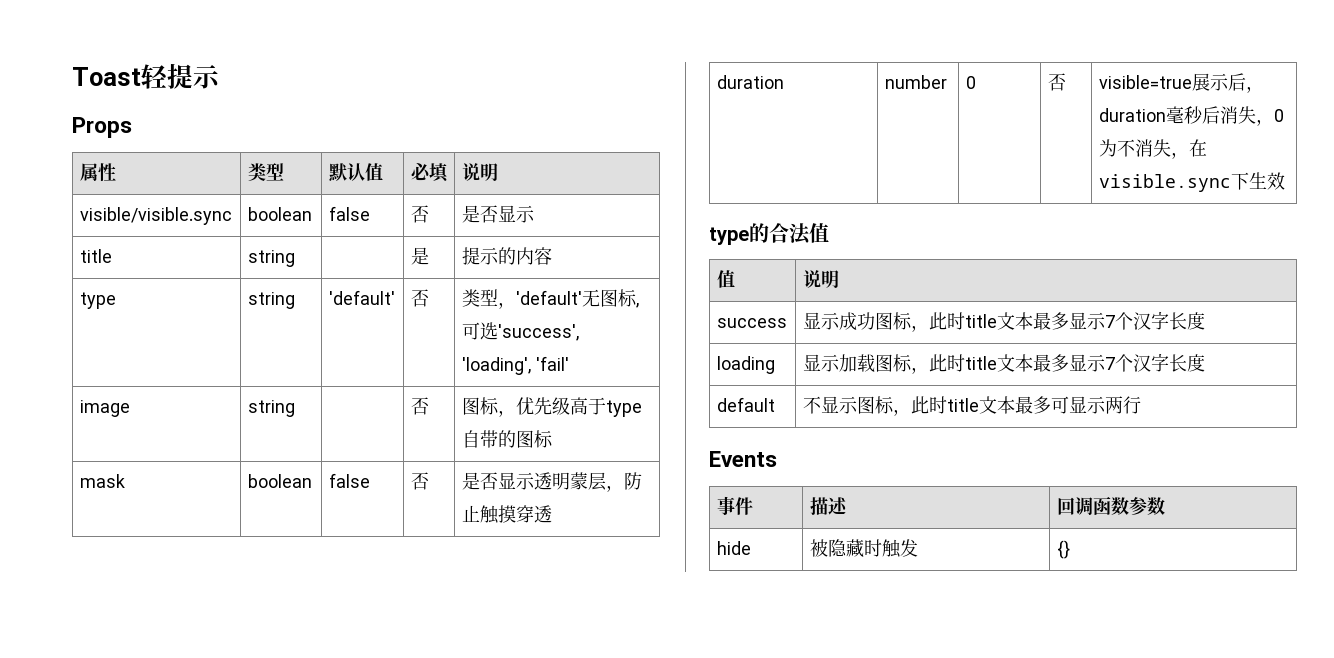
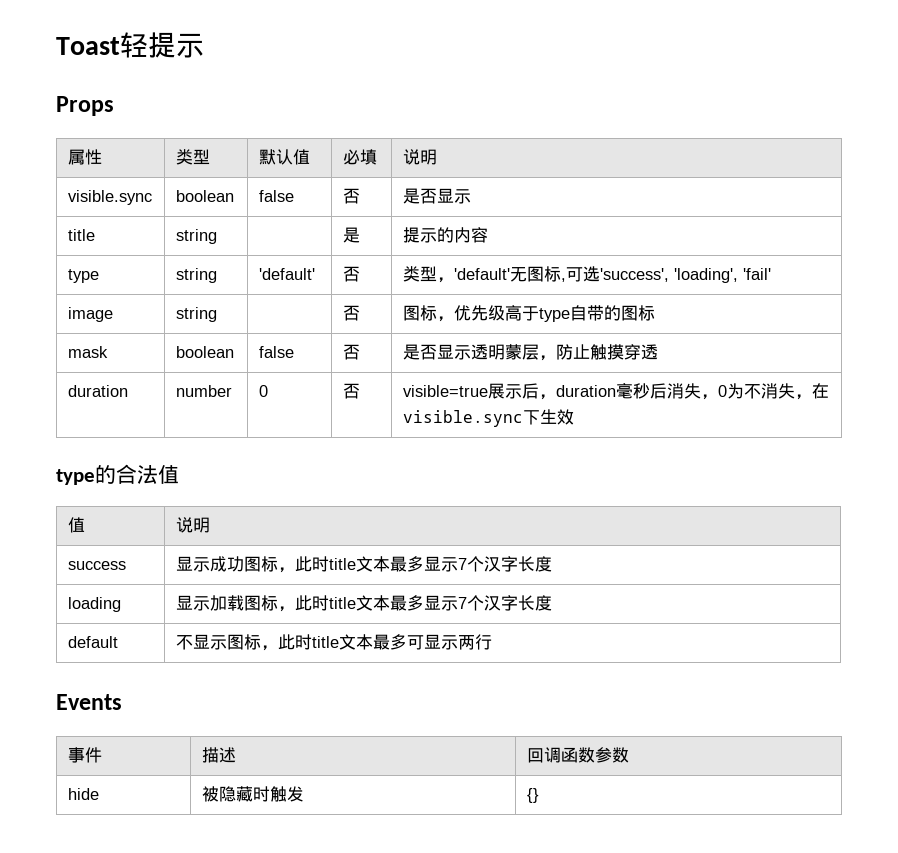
[79,207,232,225] visible/visible.sync -> [67,190,152,205] visible.sync

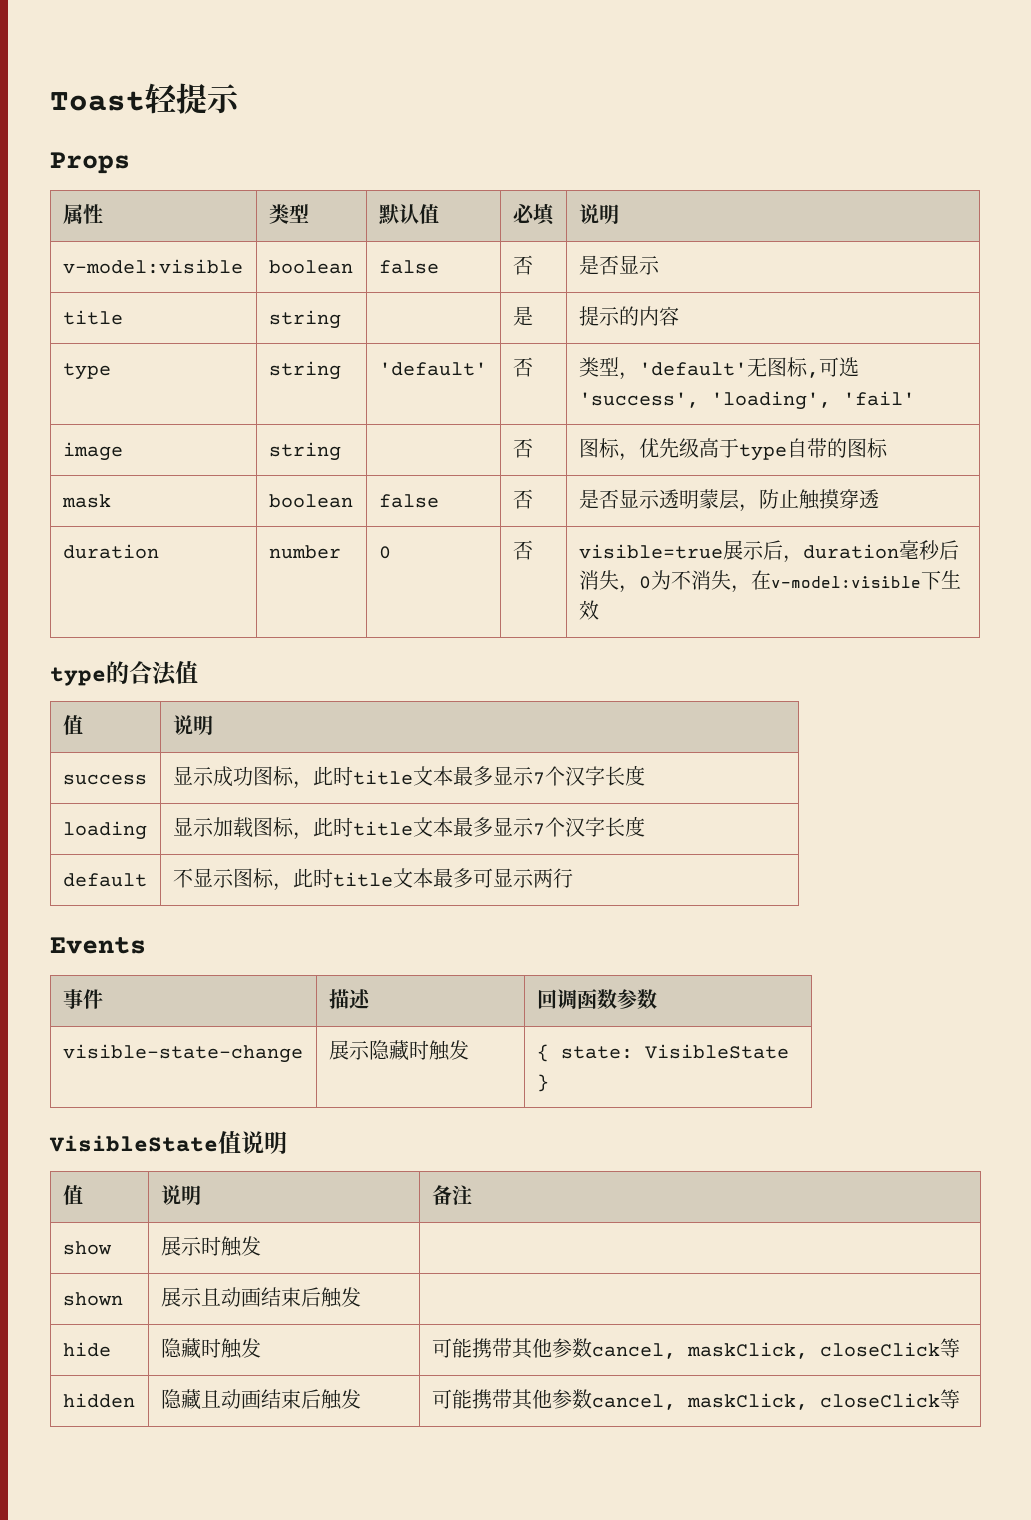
[67,190,152,205] visible.sync -> [62,259,243,274] v-model:visible
[402,410,523,427] visible.sync -> [770,576,921,588] v-model:visible
[67,788,99,800] [201,786,304,802] [526,788,539,803] hide | 被隐藏时触发 | {} -> [62,1044,303,1063] [328,1040,469,1061] [536,1044,789,1062] [536,1074,549,1092] [49,1131,287,1154] [62,1185,83,1205] [160,1185,201,1205] [431,1185,472,1205] [62,1241,112,1255] [160,1236,261,1257] [62,1292,123,1306] [160,1287,361,1308] [62,1342,111,1357] [160,1338,261,1359] [431,1338,960,1359] [62,1393,135,1408] [160,1389,361,1410] [431,1389,960,1410] visible-state-change | 展示隐藏时触发 | { state: VisibleState } // VisibleState值说明 // 值 | 说明 | 备注 // show | 展示时触发 | // shown | 展示且动画结束后触发 | // hide | 隐藏时触发 | 可能携带其他参数cancel, maskClick, closeClick等 // hidden | 隐藏且动画结束后触发 | 可能携带其他参数cancel, maskClick, closeClick等

